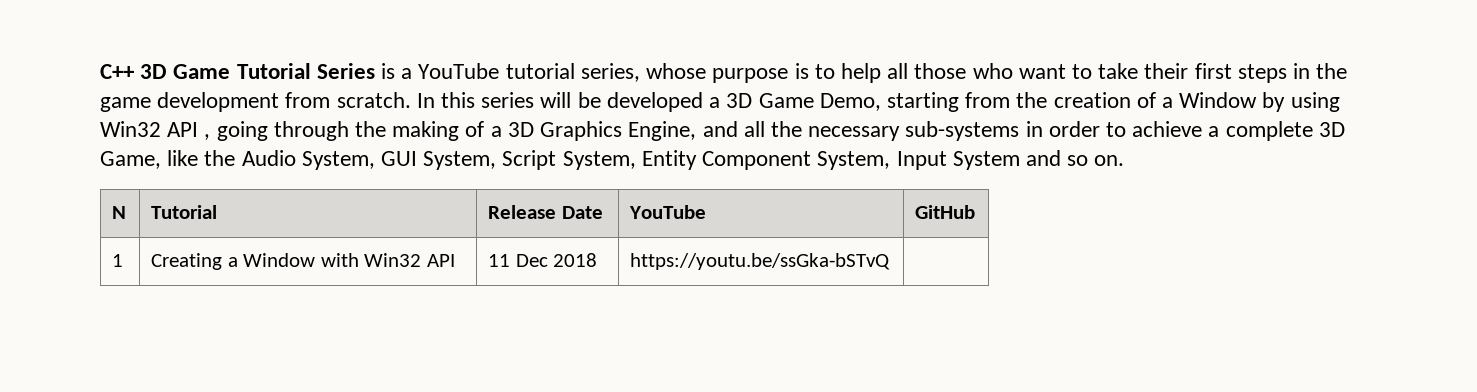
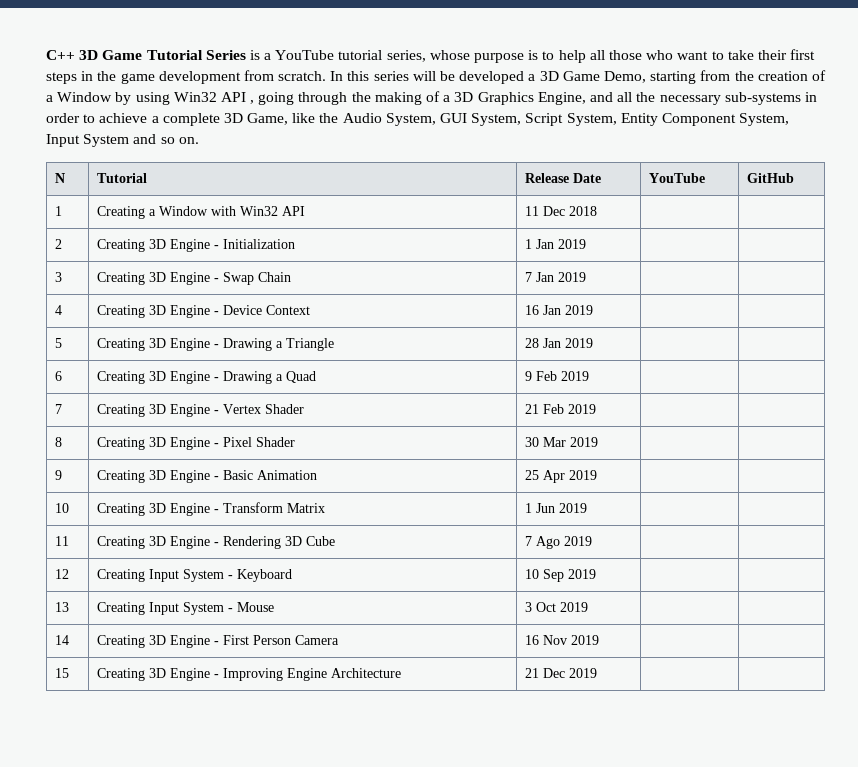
[630,253,891,270] https://youtu.be/ssGka-bSTvQ -> [54,239,62,249] [96,239,295,252] [524,239,586,249] [54,272,62,282] [96,272,291,285] [524,272,586,282] [54,305,62,315] [96,305,310,318] [524,305,593,315] [54,338,62,348] [96,338,334,351] [524,338,593,348] [54,371,62,381] [96,371,316,384] [524,371,589,381] [54,404,62,414] [96,404,304,417] [524,404,596,414] [54,437,62,447] [96,437,295,450] [524,437,598,447] [54,470,62,480] [96,470,317,483] [524,470,597,483] [54,503,69,513] [96,502,325,516] [524,503,587,513] [54,536,69,546] [96,536,335,549] [524,536,592,549] [54,569,69,579] [96,569,292,582] [524,569,596,582] [54,602,69,612] [96,602,274,615] [524,602,588,612] [54,635,69,645] [96,635,339,648] [524,635,599,645] [54,668,69,678] [96,668,401,681] [524,668,597,678] | // 2 | Creating 3D Engine - Initialization | 1 Jan 2019 | | // 3 | Creating 3D Engine - Swap Chain | 7 Jan 2019 | | // 4 | Creating 3D Engine - Device Context | 16 Jan 2019 | | // 5 | Creating 3D Engine - Drawing a Triangle | 28 Jan 2019 | | // 6 | Creating 3D Engine - Drawing a Quad | 9 Feb 2019 | | // 7 | Creating 3D Engine - Vertex Shader | 21 Feb 2019 | | // 8 | Creating 3D Engine - Pixel Shader | 30 Mar 2019 | | // 9 | Creating 3D Engine - Basic Animation | 25 Apr 2019 | | // 10 | Creating 3D Engine - Transform Matrix | 1 Jun 2019 | | // 11 | Creating 3D Engine - Rendering 3D Cube | 7 Ago 2019 | | // 12 | Creating Input System - Keyboard | 10 Sep 2019 | | // 13 | Creating Input System - Mouse | 3 Oct 2019 | | // 14 | Creating 3D Engine - First Person Camera | 16 Nov 2019 | | // 15 | Creating 3D Engine - Improving Engine Architecture | 21 Dec 2019 |

